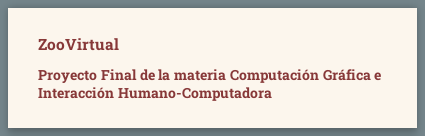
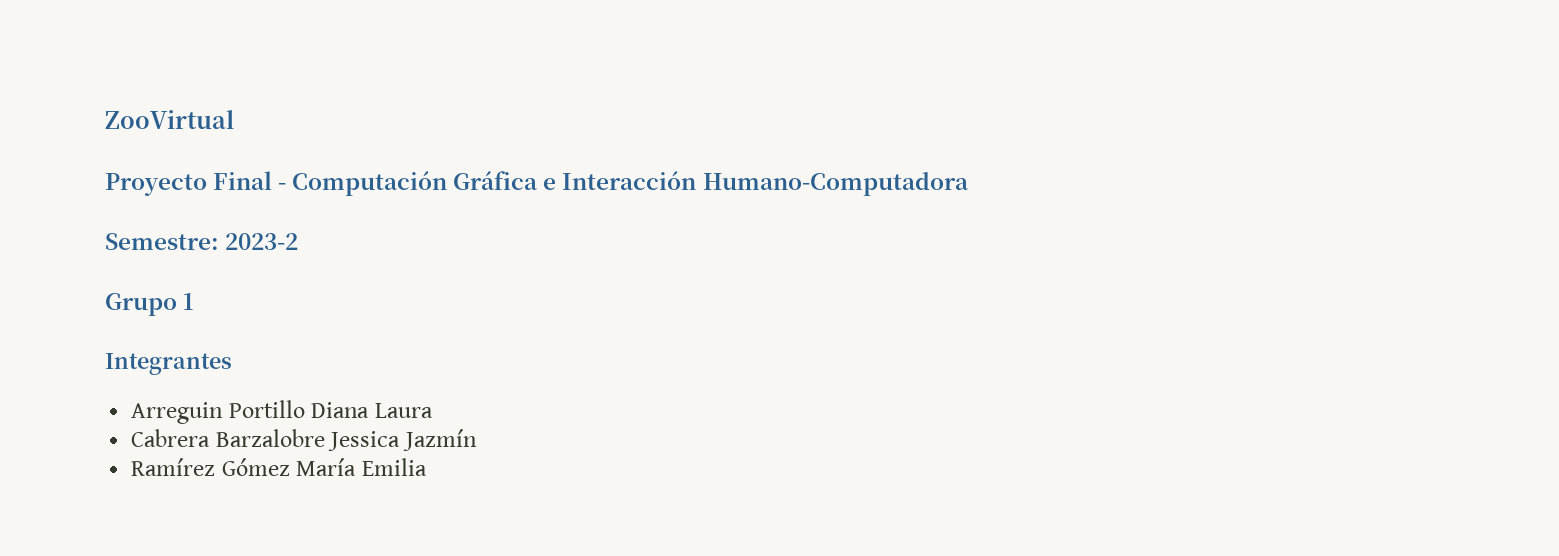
[139,69,227,81] de la materia -> [278,183,287,190] -
(272, 94) none -> [105,233,299,250] [105,293,194,316] [105,353,232,375] [131,400,433,424] [131,429,477,451] [131,458,427,476] // Semestre: 2023-2 // Grupo 1 // Integrantes // Arreguin Portillo Diana Laura // Cabrera Barzalobre Jessica Jazmín // Ramírez Gómez María Emilia

